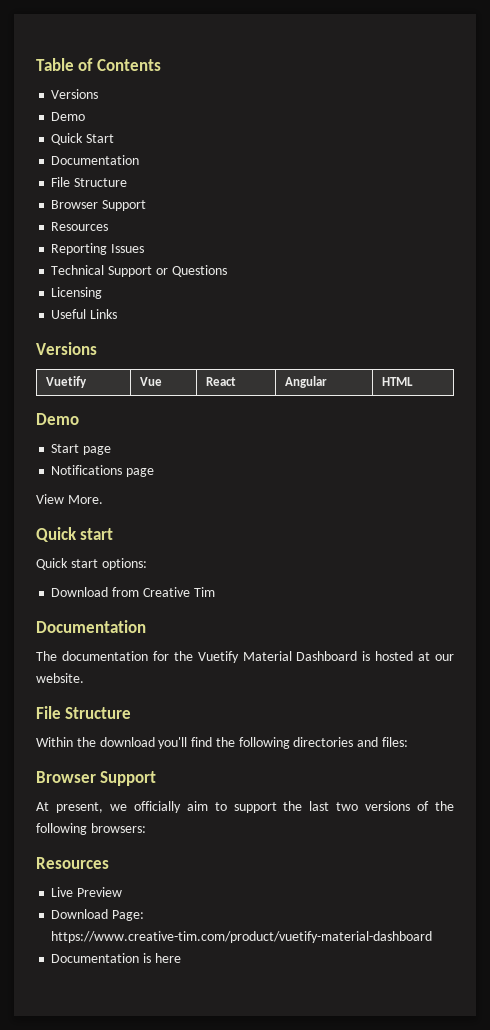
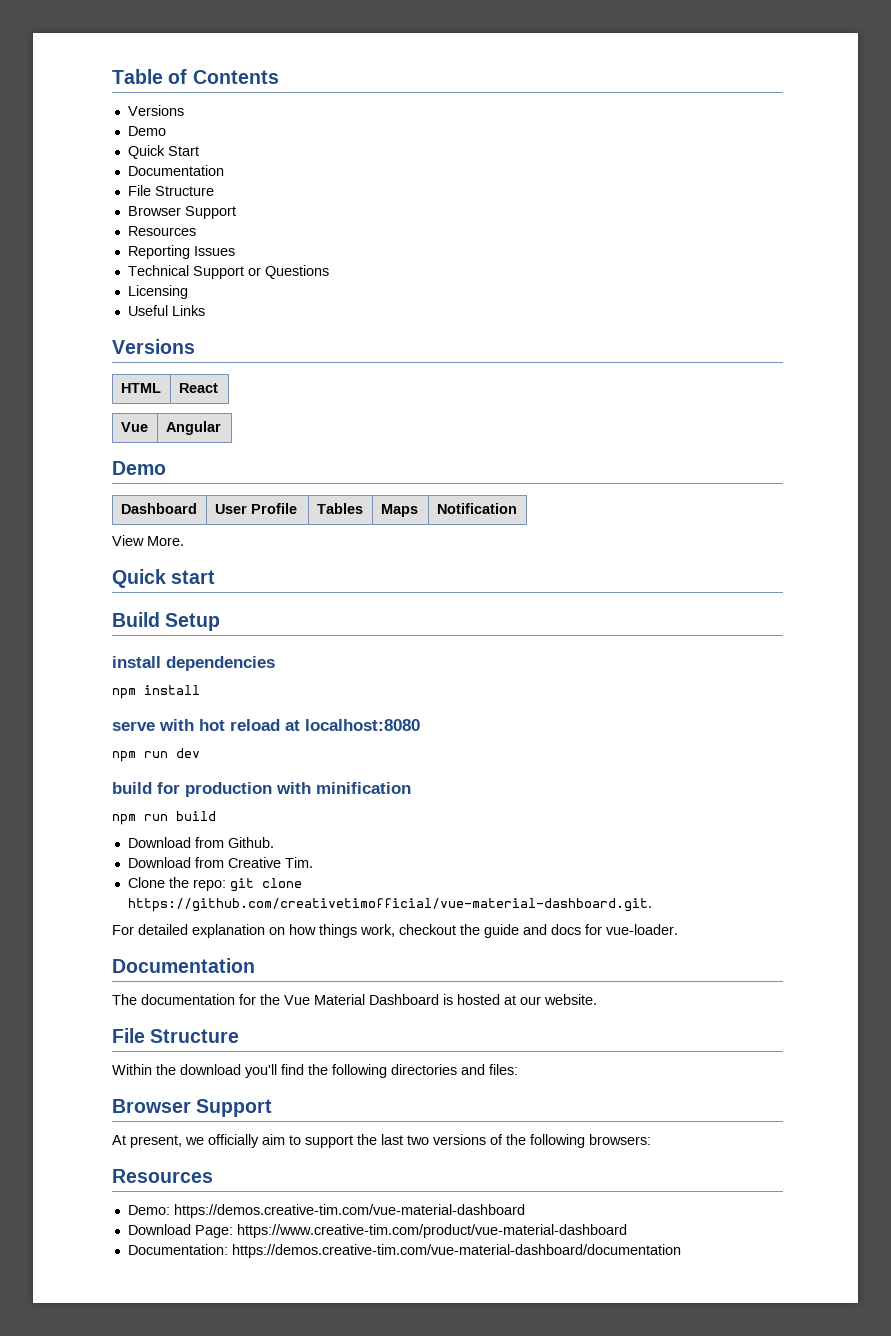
[46,376,88,388] [140,377,163,386] [206,377,237,386] Vuetify | Vue | React -> [120,383,161,393] [178,383,218,393] [120,422,148,432] HTML | React // Vue
[382,377,414,386] [36,413,79,425] [51,444,112,455] [51,465,155,477] [36,494,103,504] [36,527,114,542] [36,558,147,570] [51,587,215,597] | HTML // Demo // Start page // Notifications page // View More. // Quick start // Quick start options: // Download from Creative Tim -> [112,461,166,475] [120,503,197,514] [214,503,297,514] [316,503,363,514] [380,504,418,517] [436,503,517,514] [112,535,184,546] [112,569,216,588] [112,612,221,631] [112,656,275,671] [112,685,200,699] [112,719,420,731] [112,748,200,762] [112,782,411,797] [112,811,216,825] [127,837,274,848] [127,857,313,868] [127,877,302,892] [127,898,652,912] [112,924,678,938] // Demo // Dashboard | User Profile | Tables | Maps | Notification // View More. // Quick start // Build Setup // install dependencies // npm install // serve with hot reload at localhost:8080 // npm run dev // build for production with minification // npm run build // Download from Github. // Download from Creative Tim. // Clone the repo: git clone https://github.com/creativetimofficial/vue-material-dashboard.git. // For detailed explanation on how things work, checkout the guide and docs for vue-loader.
[197,651,239,663] Vuetify -> [284,995,310,1005] Vue
[51,887,123,897] Live Preview -> [127,1204,525,1218] Demo: https://demos.creative-tim.com/vue-material-dashboard
[51,931,433,943] [51,953,181,963] https://www.creative-tim.com/product/vuetify-material-dashboard // Documentation is here -> [236,1224,627,1238] [127,1244,681,1258] https://www.creative-tim.com/product/vue-material-dashboard // Documentation: https://demos.creative-tim.com/vue-material-dashboard/documentation

